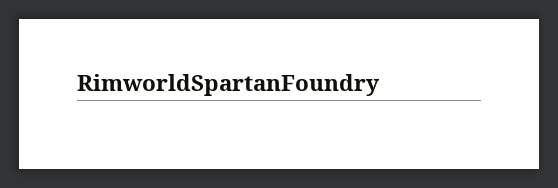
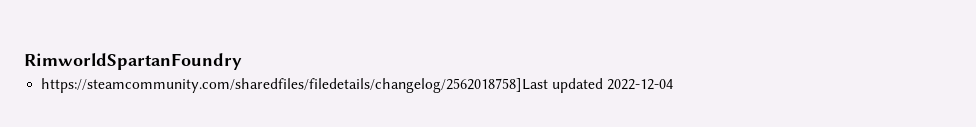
(380, 85) none -> [41,78,674,93] // https://steamcommunity.com/sharedfiles/filedetails/changelog/2562018758]Last updated 2022-12-04

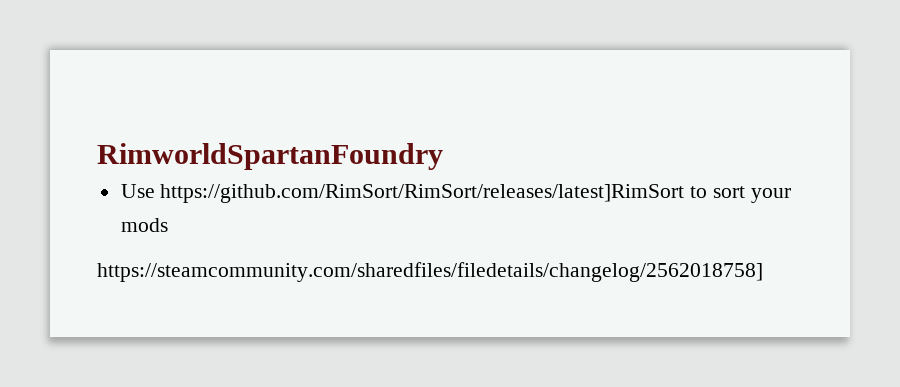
[41,78,674,93] https://steamcommunity.com/sharedfiles/filedetails/changelog/2562018758]Last updated 2022-12-04 -> [120,184,791,203] [120,218,168,232] [97,262,763,282] Use https://github.com/RimSort/RimSort/releases/latest]RimSort to sort your mods // https://steamcommunity.com/sharedfiles/filedetails/changelog/2562018758]

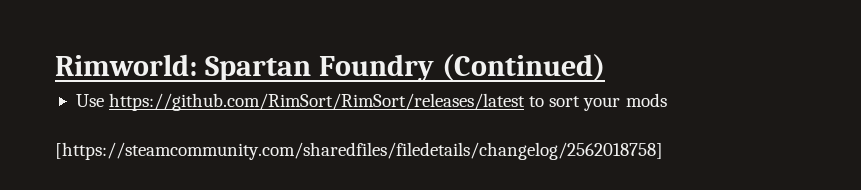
[97,143,443,170] RimworldSpartanFoundry -> [55,54,605,82] Rimworld: Spartan Foundry (Continued)
[160,184,685,203] https://github.com/RimSort/RimSort/releases/latest]RimSort -> [109,93,526,111] https://github.com/RimSort/RimSort/releases/latest
[97,262,763,282] https://steamcommunity.com/sharedfiles/filedetails/changelog/2562018758] -> [55,142,663,160] [https://steamcommunity.com/sharedfiles/filedetails/changelog/2562018758]

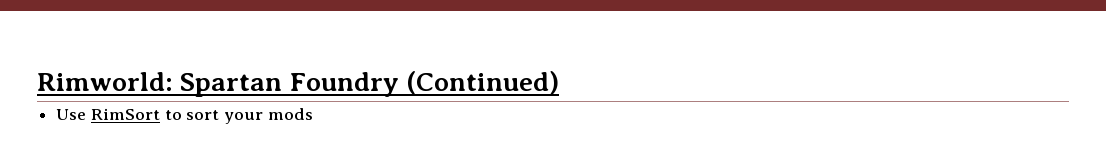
[109,93,526,111] https://github.com/RimSort/RimSort/releases/latest -> [90,108,160,120] RimSort
[55,142,663,160] // [https://steamcommunity.com/sharedfiles/filedetails/changelog/2562018758] -> (313, 114) none

